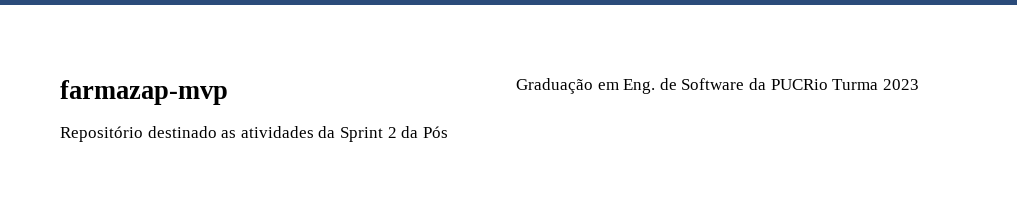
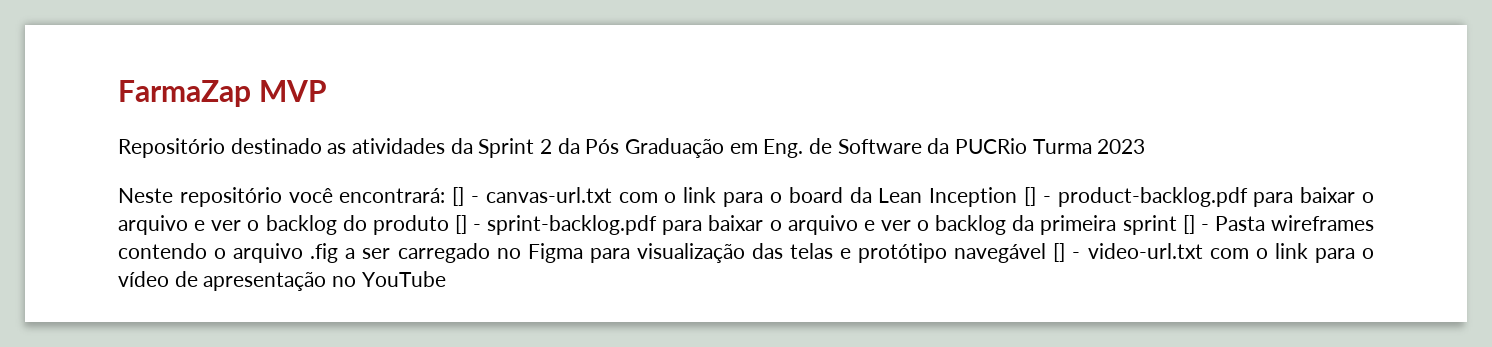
[60,80,228,105] farmazap-mvp -> [118,80,327,107] FarmaZap MVP
(919, 84) none -> [118,187,1375,207] [118,215,1374,235] [118,243,1375,263] [118,271,446,291] // Neste repositório você encontrará: [] - canvas-url.txt com o link para o board da Lean Inception [] - product-backlog.pdf para baixar o arquivo e ver o backlog do produto [] - sprint-backlog.pdf para baixar o arquivo e ver o backlog da primeira sprint [] - Pasta wireframes contendo o arquivo .fig a ser carregado no Figma para visualização das telas e protótipo navegável [] - video-url.txt com o link para o vídeo de apresentação no YouTube

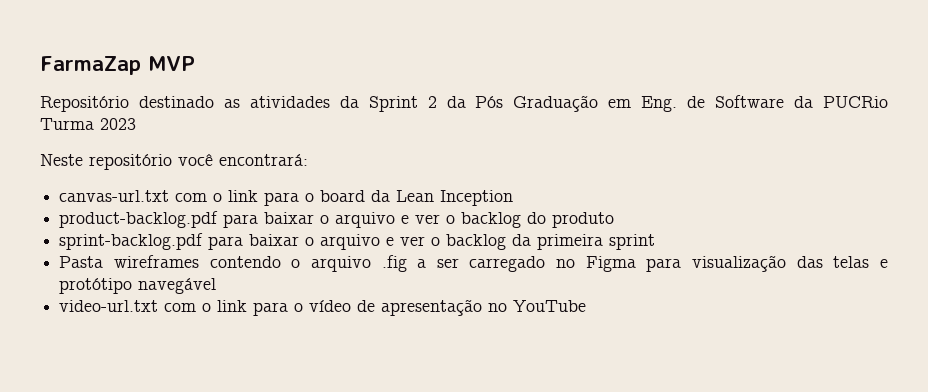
[452,187,480,206] [] - -> (308, 160) //
[1023,187,1051,206] [] - -> (514, 198) //
[454,215,481,234] [] - -> (615, 220) //
[1182,215,1209,234] [] - -> (656, 242) //
[1053,243,1081,262] [] - -> (217, 286) //

